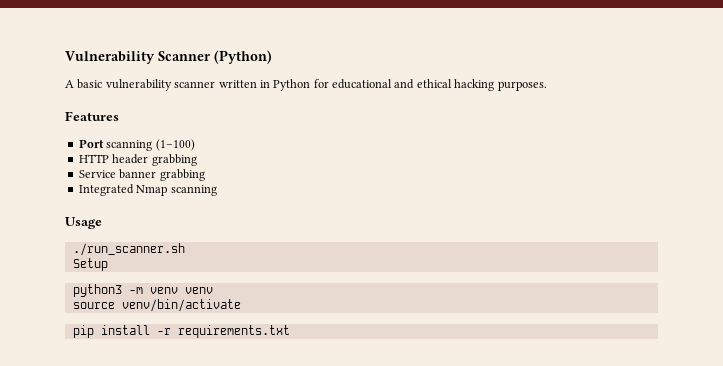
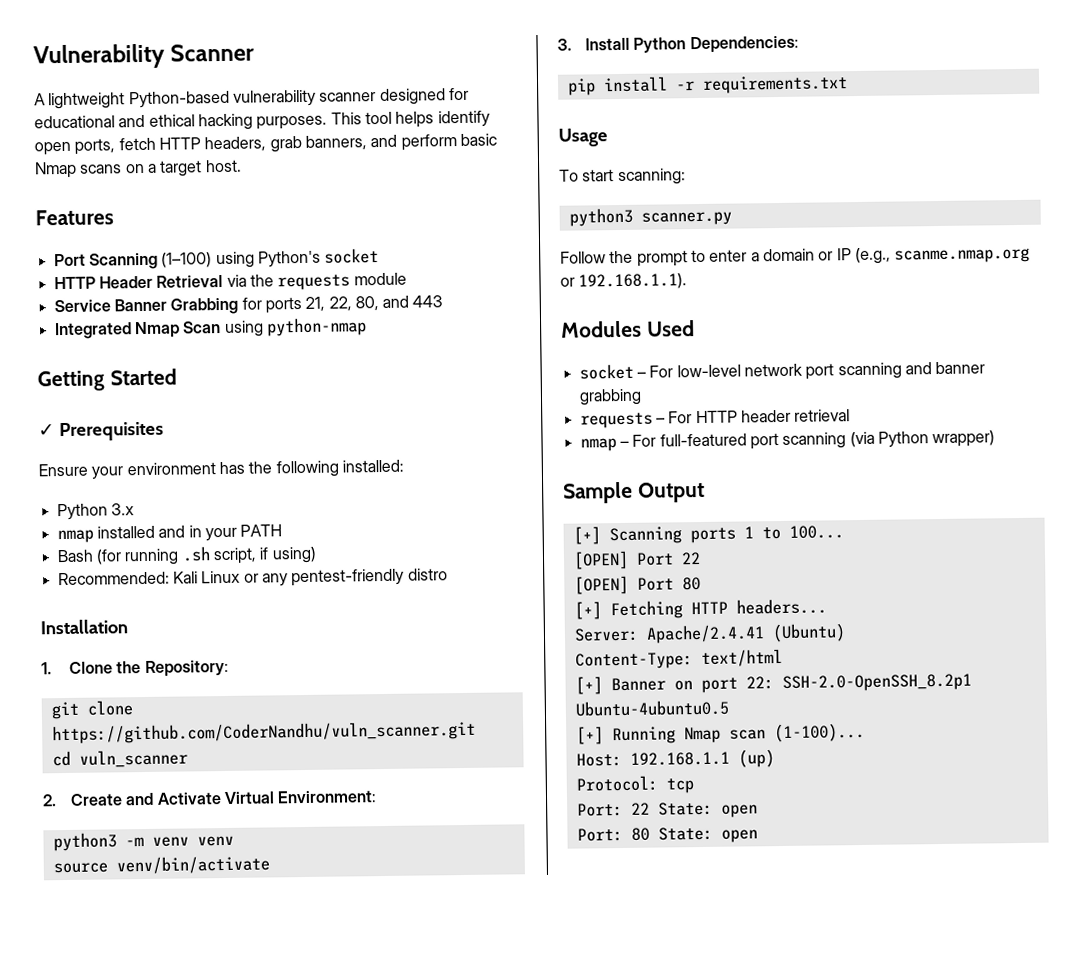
[214,50,272,64] (Python) -> (256, 52) none
[77,79,311,91] basic vulnerability scanner written in Python -> [48,88,446,110] lightweight Python-based vulnerability scanner designed
(547, 86) none -> [330,110,490,128] [34,133,497,156] [34,159,242,179] This tool helps identify open ports, fetch HTTP headers, grab banners, and perform basic Nmap scans on a target host.
[106,140,153,151] scanning -> [88,252,158,270] Scanning
[78,154,197,166] [78,169,205,181] [78,184,217,196] [65,217,102,229] [72,243,185,256] [72,258,108,271] // HTTP header grabbing // Service banner grabbing // Integrated Nmap scanning // Usage // ./run_scanner.sh // Setup -> [215,248,380,269] [53,272,407,291] [53,295,444,315] [54,317,367,340] [37,368,177,392] [38,421,164,442] [38,459,404,480] [56,503,134,521] [56,524,283,544] [56,546,317,566] [57,568,448,587] [40,619,128,635] [41,659,229,678] [50,700,133,720] [51,720,476,745] [51,749,188,768] [42,790,378,807] using Python's socket // HTTP Header Retrieval via the requests module // Service Banner Grabbing for ports 21, 22, 80, and 443 // Integrated Nmap Scan using python-nmap // Getting Started // ✓ Prerequisites // Ensure your environment has the following installed: // Python 3.x // nmap installed and in your PATH // Bash (for running .sh script, if using) // Recommended: Kali Linux or any pentest-friendly distro // Installation // 1. Clone the Repository: // git clone https://github.com/CoderNandhu/vuln_scanner.git // cd vuln_scanner // 2. Create and Activate Virtual Environment:
(241, 305) none -> [557,35,799,54] // 3. Install Python Dependencies:
(290, 331) none -> [558,128,608,147] [559,168,686,186] [568,207,732,227] [560,247,1031,267] [560,273,688,290] [561,320,695,338] [578,361,986,380] [578,388,642,406] [579,409,851,429] [579,430,996,452] [563,481,705,504] [572,525,844,545] [572,550,701,570] [573,575,701,595] [573,598,827,620] [573,623,846,644] [574,648,783,670] [574,673,972,695] [574,699,729,717] [575,722,865,745] [575,749,775,768] [575,775,694,794] [576,801,758,818] [576,826,758,843] // Usage // To start scanning: // python3 scanner.py // Follow the prompt to enter a domain or IP (e.g., scanme.nmap.org or 192.168.1.1). // Modules Used // socket – For low-level network port scanning and banner grabbing // requests – For HTTP header retrieval // nmap – For full-featured port scanning (via Python wrapper) // Sample Output // [+] Scanning ports 1 to 100... // [OPEN] Port 22 // [OPEN] Port 80 // [+] Fetching HTTP headers... // Server: Apache/2.4.41 (Ubuntu) // Content-Type: text/html // [+] Banner on port 22: SSH-2.0-OpenSSH_8.2p1 Ubuntu-4ubuntu0.5 // [+] Running Nmap scan (1-100)... // Host: 192.168.1.1 (up) // Protocol: tcp // Port: 22 State: open // Port: 80 State: open

